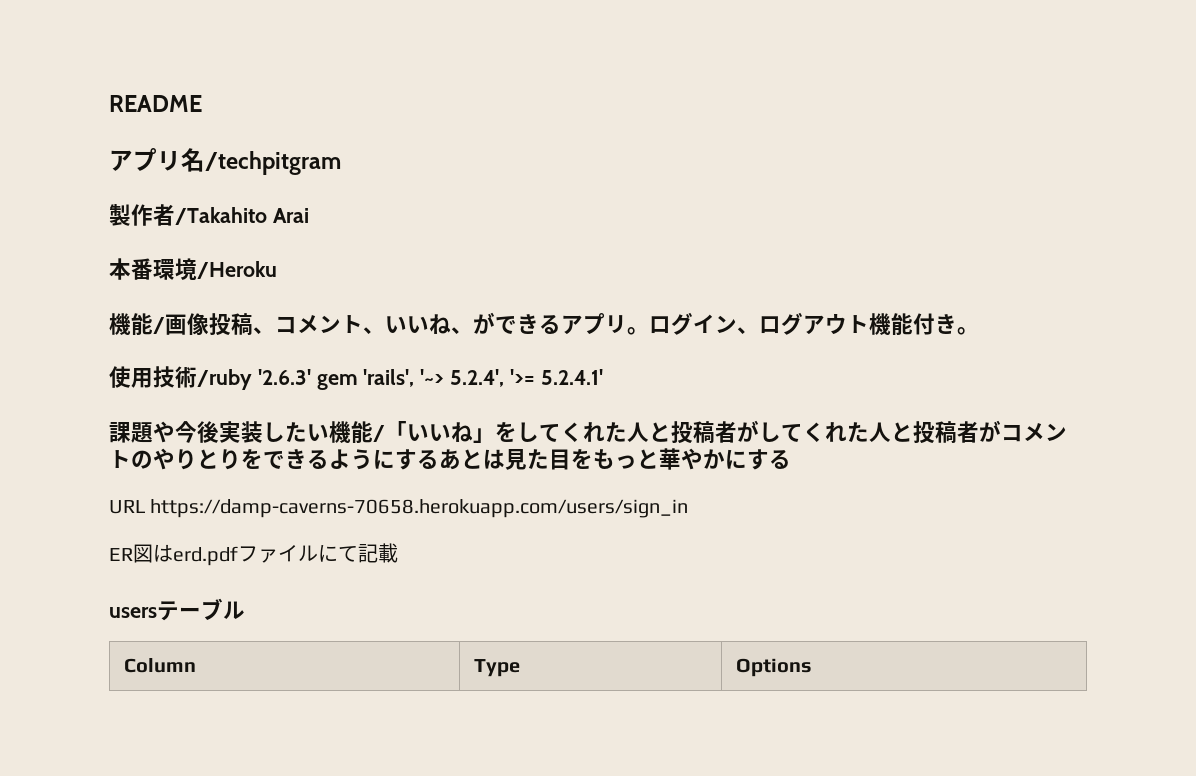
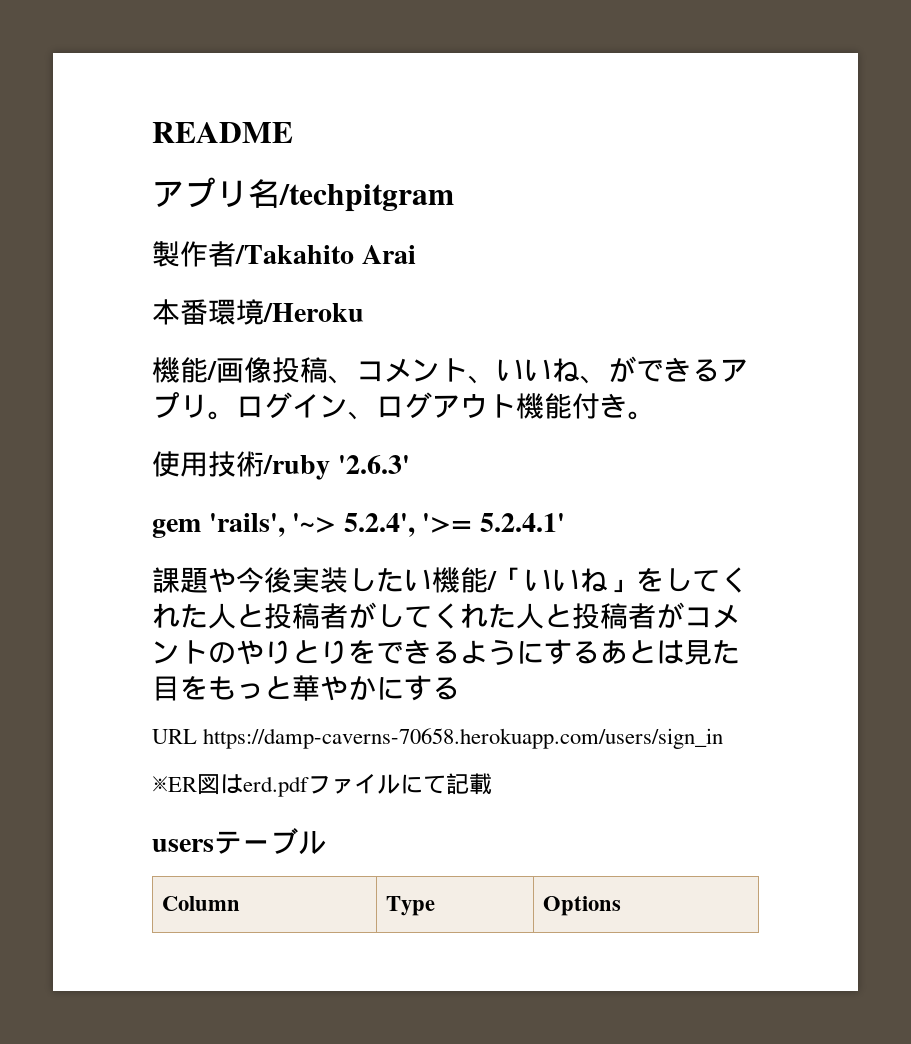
(311, 377) none -> (410, 464) //
[109,548,133,561] ER -> [152,776,197,792] ※ER

